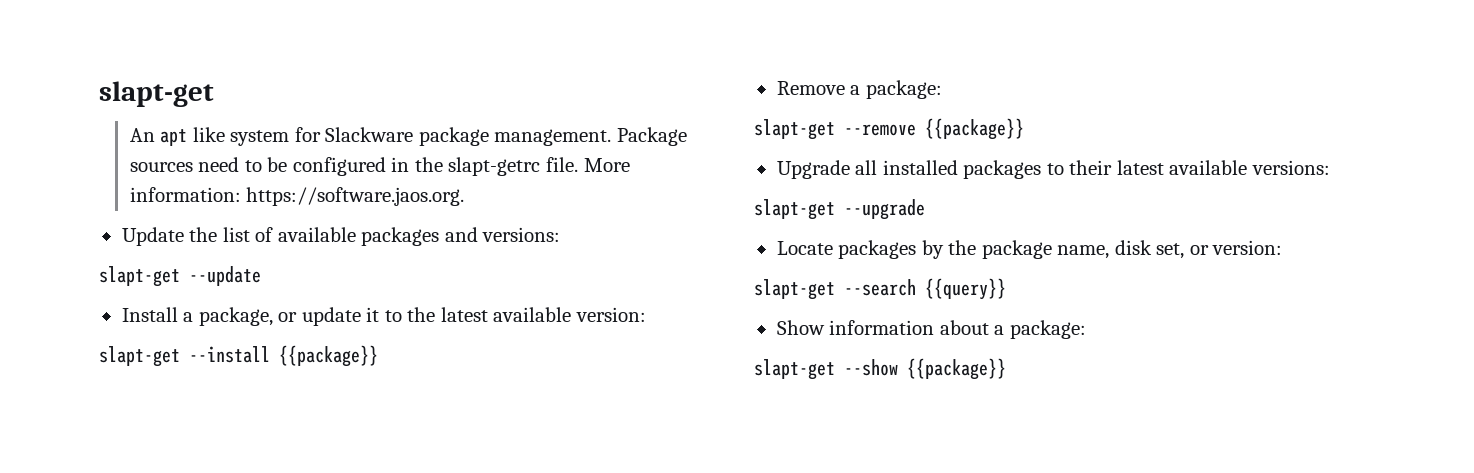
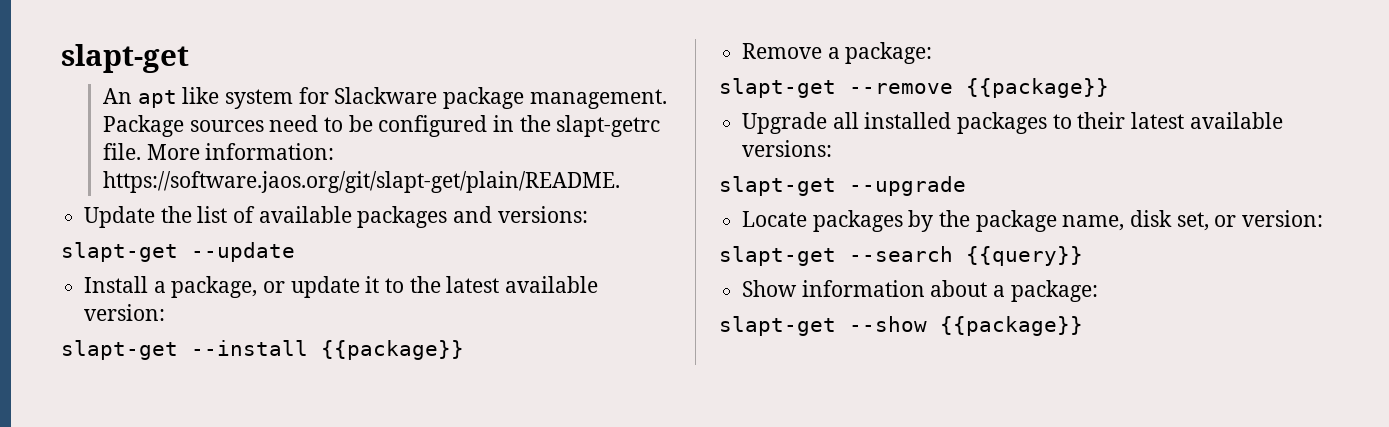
[246,187,465,206] https://software.jaos.org. -> [102,171,620,193] https://software.jaos.org/git/slapt-get/plain/README.

